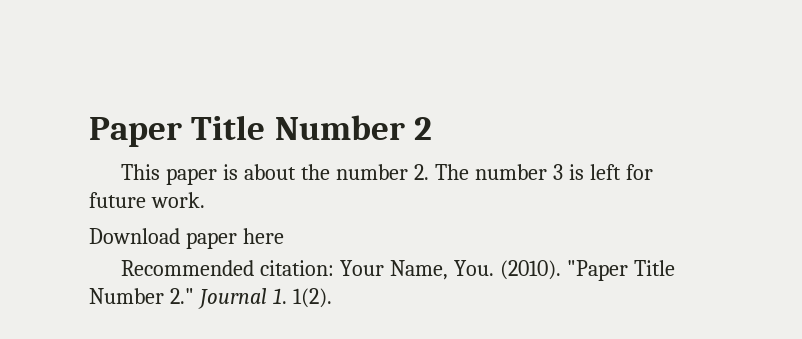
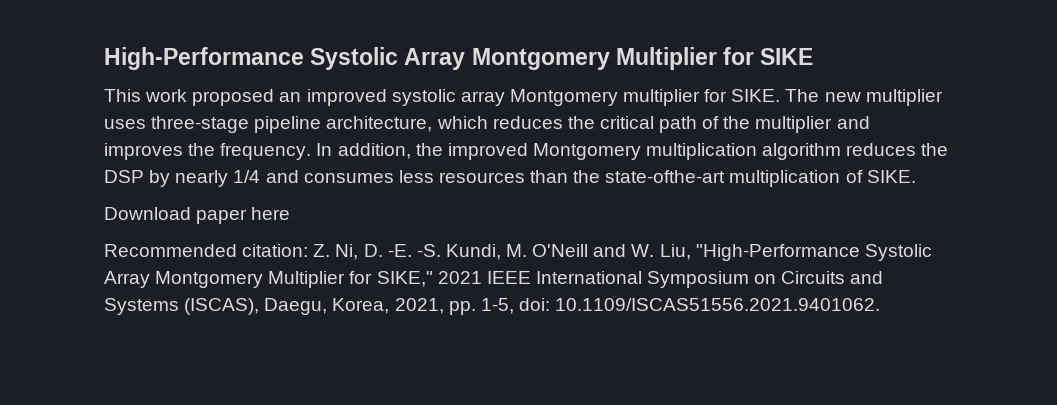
[89,115,432,147] [121,164,653,185] [89,192,205,208] Paper Title Number 2 // This paper is about the number 2. The number 3 is left for future work. -> [104,47,814,70] [104,89,943,106] [104,116,870,133] [104,143,949,160] [104,170,916,187] High-Performance Systolic Array Montgomery Multiplier for SIKE // This work proposed an improved systolic array Montgomery multiplier for SIKE. The new multiplier uses three-stage pipeline architecture, which reduces the critical path of the multiplier and improves the frequency. In addition, the improved Montgomery multiplication algorithm reduces the DSP by nearly 1/4 and consumes less resources than the state-ofthe-art multiplication of SIKE.
[340,260,675,281] [89,288,332,309] Your Name, You. (2010). "Paper Title Number 2." Journal 1. 1(2). -> [313,244,932,261] [104,271,884,288] [104,298,881,315] Z. Ni, D. -E. -S. Kundi, M. O'Neill and W. Liu, "High-Performance Systolic Array Montgomery Multiplier for SIKE," 2021 IEEE International Symposium on Circuits and Systems (ISCAS), Daegu, Korea, 2021, pp. 1-5, doi: 10.1109/ISCAS51556.2021.9401062.

